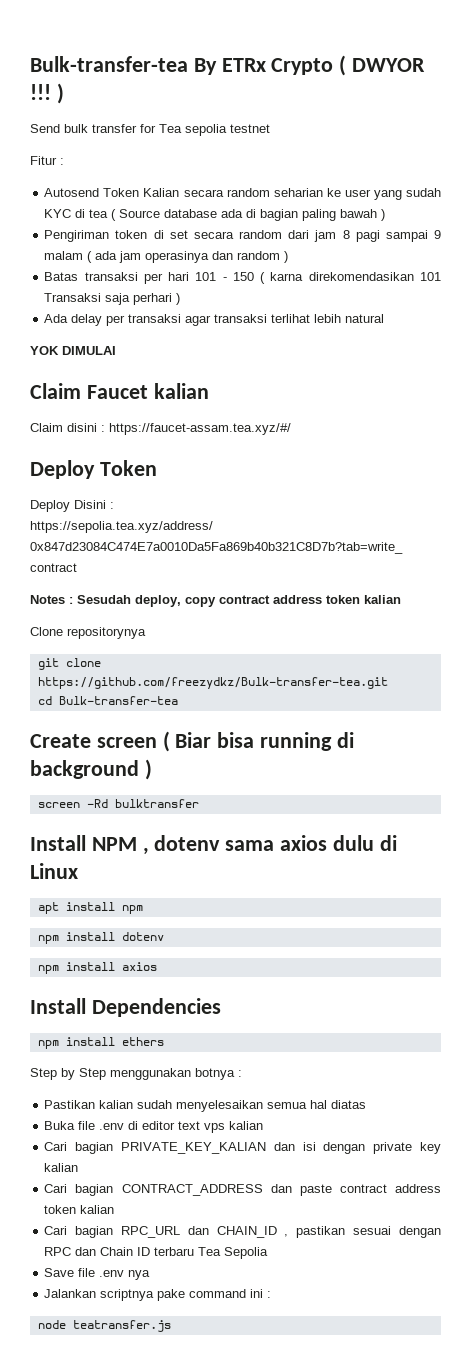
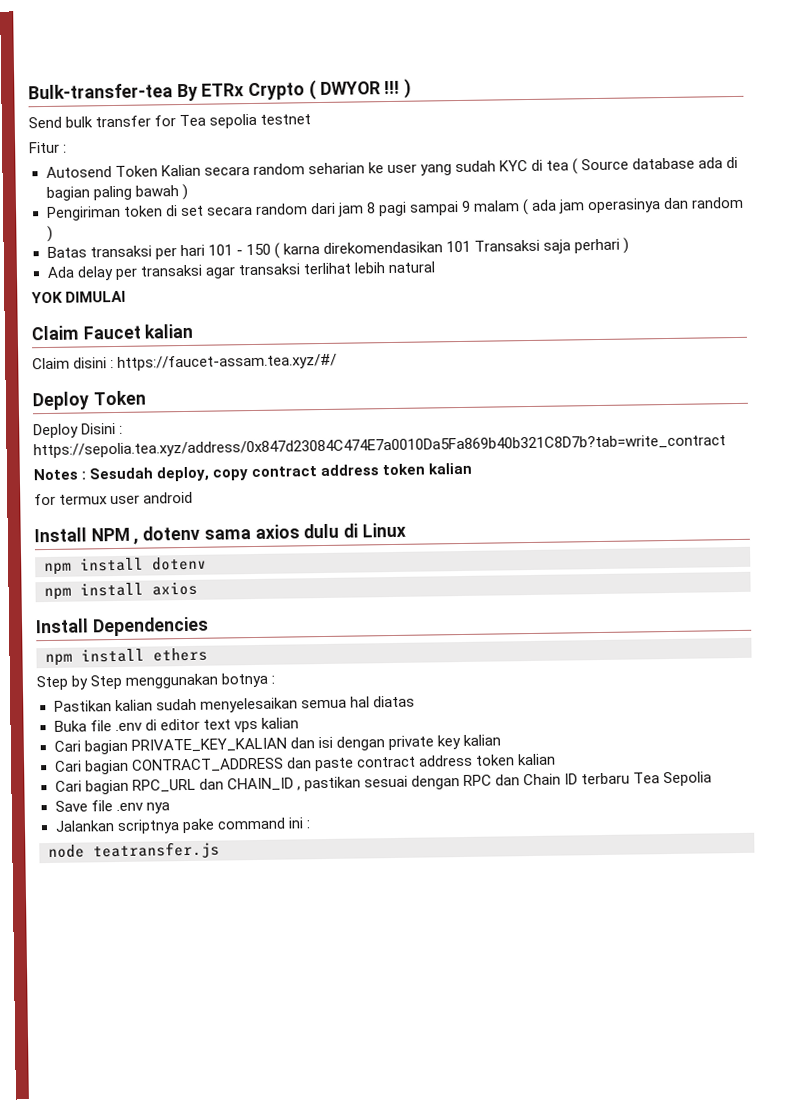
[30,627,146,639] [37,658,101,670] [37,677,388,689] [37,696,178,705] [30,731,354,752] [30,759,152,780] [37,799,199,808] Clone repositorynya // git clone https://github.com/freezydkz/Bulk-transfer-tea.git // cd Bulk-transfer-tea // Create screen ( Biar bisa running di background ) // screen -Rd bulktransfer -> [34,491,194,506] for termux user android
[37,902,143,914] // apt install npm -> (406, 530) none

